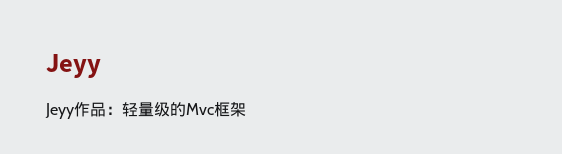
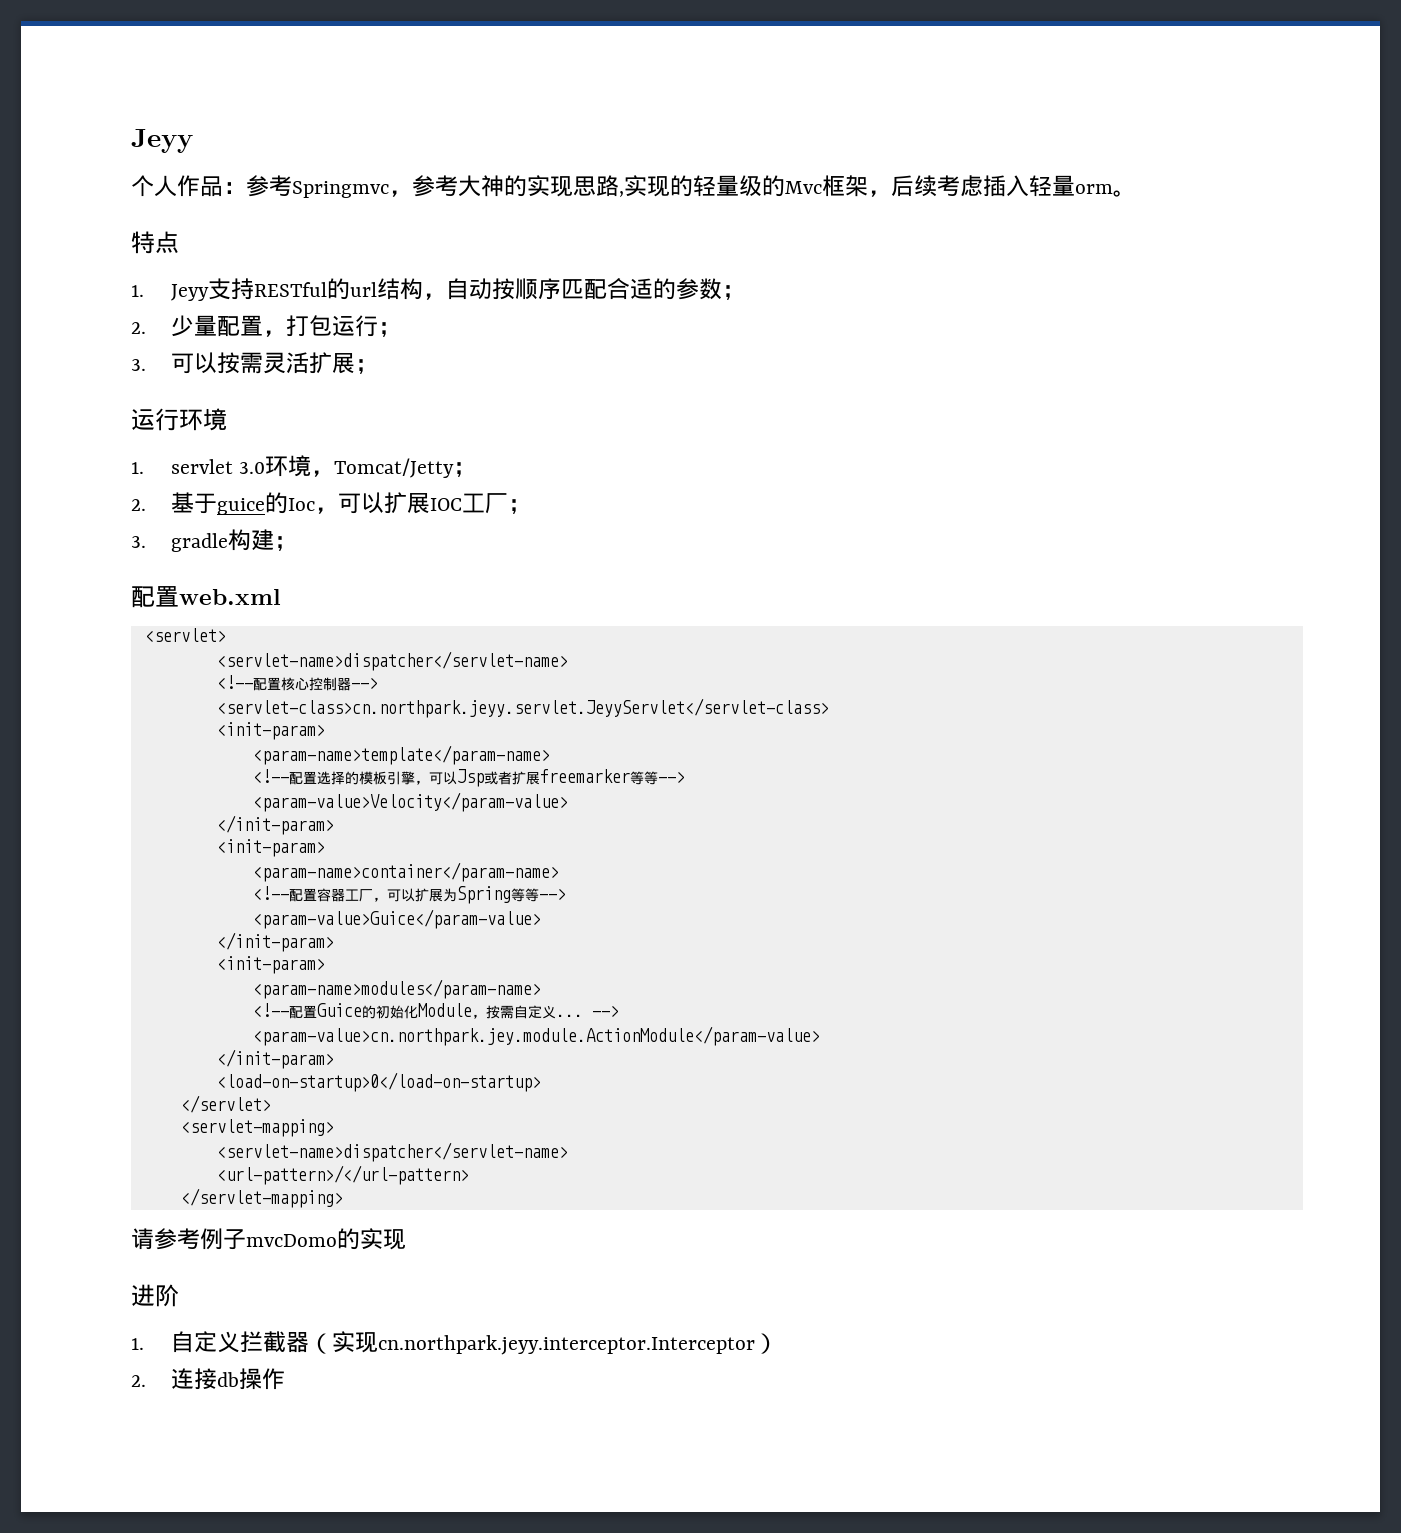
[45,102,246,119] Jeyy作品：轻量级的Mvc框架 -> [131,175,1136,198] [131,231,179,254] [131,278,745,301] [131,315,401,337] [131,352,378,374] [131,408,227,431] [131,455,476,478] [131,492,531,515] [131,529,297,552] [131,586,281,608] [144,628,226,642] [216,651,568,671] [216,675,378,691] [216,698,829,718] [216,722,325,740] [252,745,550,765] [252,769,685,787] [252,792,568,812] [216,815,334,835] [216,839,325,857] [252,862,559,882] [252,886,566,904] [252,909,541,929] [216,932,334,952] [216,956,325,974] [252,979,541,999] [252,1003,619,1019] [252,1026,820,1046] [216,1049,334,1069] [216,1072,541,1092] [180,1095,271,1113] [180,1119,334,1137] [216,1142,568,1162] [216,1165,469,1185] [180,1188,343,1208] [131,1228,406,1250] [131,1284,179,1307] [131,1331,778,1355] [131,1368,285,1390] 个人作品：参考Springmvc，参考大神的实现思路,实现的轻量级的Mvc框架，后续考虑插入轻量orm。 // 特点 // 1. Jeyy支持RESTful的url结构，自动按顺序匹配合适的参数； // 2.少量配置，打包运行； // 3.可以按需灵活扩展； // 运行环境 // 1. servlet 3.0环境，Tomcat/Jetty； // 2.基于guice的Ioc，可以扩展IOC工厂； // 3. gradle构建； // 配置web.xml // <servlet> // <servlet-name>dispatcher</servlet-name> // <!--配置核心控制器--> // <servlet-class>cn.northpark.jeyy.servlet.JeyyServlet</servlet-class> // <init-param> // <param-name>template</param-name> // <!--配置选择的模板引擎，可以Jsp或者扩展freemarker等等--> // <param-value>Velocity</param-value> // </init-param> // <init-param> // <param-name>container</param-name> // <!--配置容器工厂，可以扩展为Spring等等--> // <param-value>Guice</param-value> // </init-param> // <init-param> // <param-name>modules</param-name> // <!--配置Guice的初始化Module，按需自定义... --> // <param-value>cn.northpark.jey.module.ActionModule</param-value> // </init-param> // <load-on-startup>0</load-on-startup> // </servlet> // <servlet-mapping> // <servlet-name>dispatcher</servlet-name> // <url-pattern>/</url-pattern> // </servlet-mapping> // 请参考例子mvcDomo的实现 // 进阶 // 1.自定义拦截器（实现cn.northpark.jeyy.interceptor.Interceptor） // 2.连接db操作

